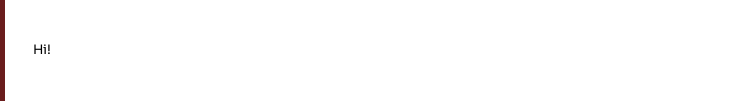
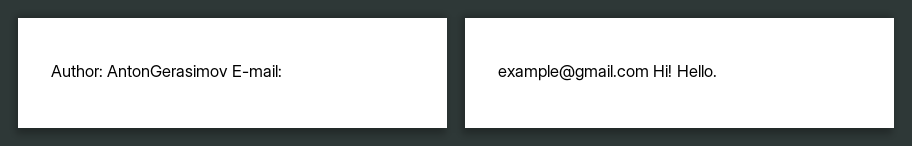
[33,44,51,54] Hi! -> [51,65,717,81] Author: AntonGerasimov E-mail: example@gmail.com Hi! Hello.

